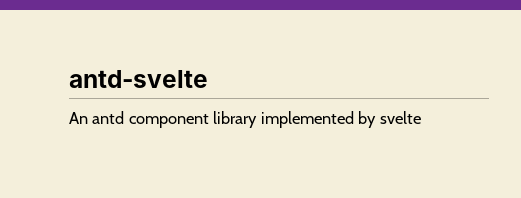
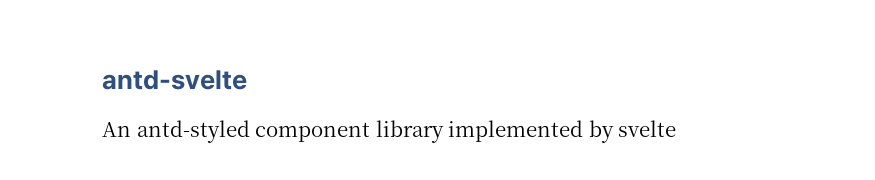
[92,111,125,124] antd -> [136,120,250,143] antd-styled

